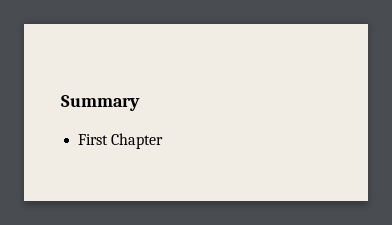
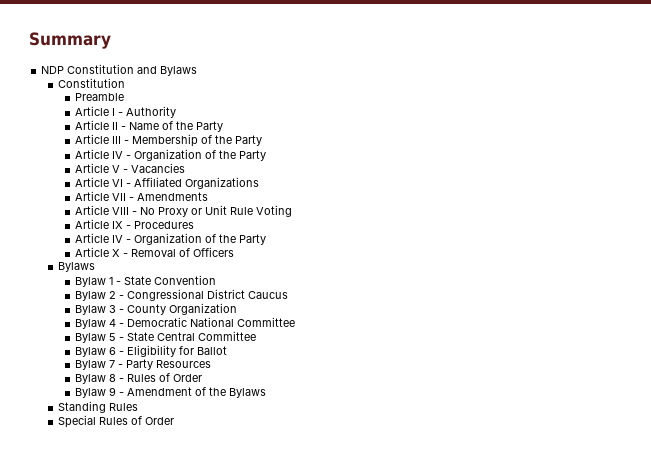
[78,133,164,149] First Chapter -> [41,64,198,76] [57,78,125,88] [74,93,124,101] [74,106,176,118] [74,120,223,132] [74,134,262,147] [74,149,266,161] [74,163,185,173] [74,177,259,189] [74,191,208,201] [74,205,292,217] [74,219,194,229] [74,233,266,245] [74,247,234,257] [57,262,95,272] [74,275,216,287] [74,289,288,301] [74,303,237,315] [74,317,295,329] [74,331,256,343] [74,345,227,357] [74,359,211,370] [74,373,202,384] [74,387,266,398] [57,401,138,413] [57,415,174,428] NDP Constitution and Bylaws // Constitution // Preamble // Article I - Authority // Article II - Name of the Party // Article III - Membership of the Party // Article IV - Organization of the Party // Article V - Vacancies // Article VI - Affiliated Organizations // Article VII - Amendments // Article VIII - No Proxy or Unit Rule Voting // Article IX - Procedures // Article IV - Organization of the Party // Article X - Removal of Officers // Bylaws // Bylaw 1 - State Convention // Bylaw 2 - Congressional District Caucus // Bylaw 3 - County Organization // Bylaw 4 - Democratic National Committee // Bylaw 5 - State Central Committee // Bylaw 6 - Eligibility for Ballot // Bylaw 7 - Party Resources // Bylaw 8 - Rules of Order // Bylaw 9 - Amendment of the Bylaws // Standing Rules // Special Rules of Order

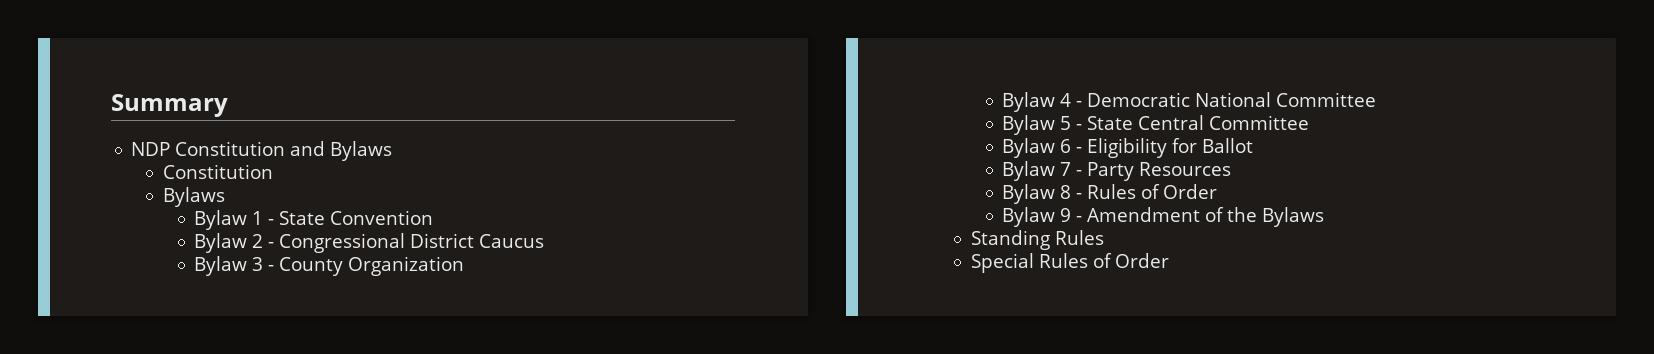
[74,93,124,101] [74,106,176,118] [74,120,223,132] [74,134,262,147] [74,149,266,161] [74,163,185,173] [74,177,259,189] [74,191,208,201] [74,205,292,217] [74,219,194,229] [74,233,266,245] [74,247,234,257] // Preamble // Article I - Authority // Article II - Name of the Party // Article III - Membership of the Party // Article IV - Organization of the Party // Article V - Vacancies // Article VI - Affiliated Organizations // Article VII - Amendments // Article VIII - No Proxy or Unit Rule Voting // Article IX - Procedures // Article IV - Organization of the Party // Article X - Removal of Officers -> (273, 171) none

